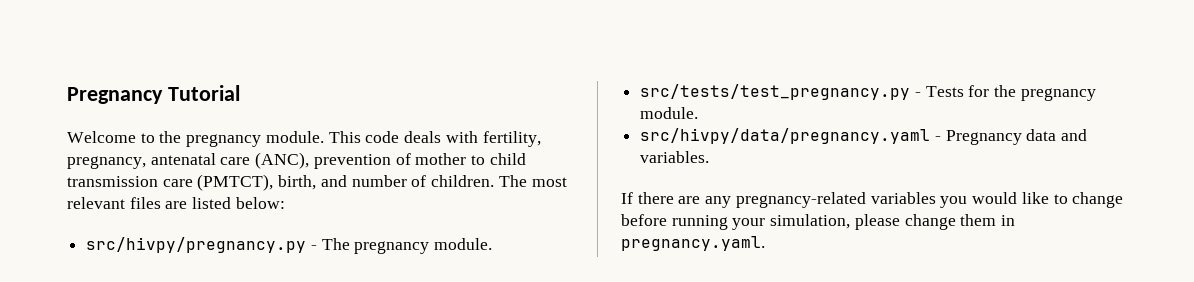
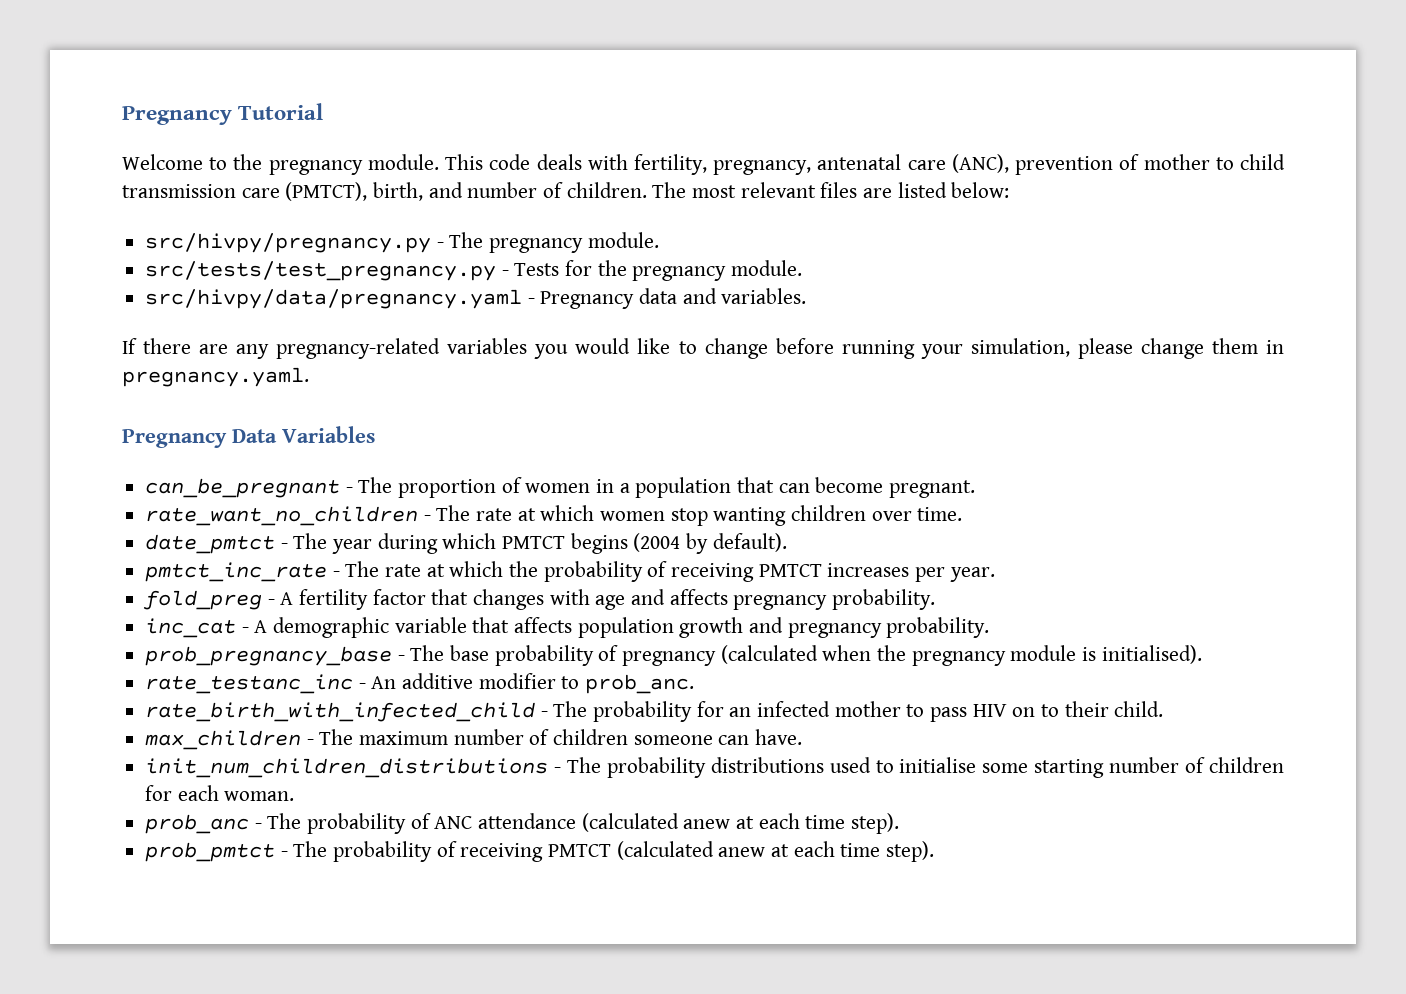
(765, 243) none -> [122,426,375,448] [145,477,976,498] [145,505,963,526] [145,533,787,554] [145,561,995,582] [143,589,936,610] [145,617,990,638] [145,645,1202,666] [145,673,695,694] [145,701,1164,722] [145,729,803,750] [145,757,1284,778] [145,785,295,801] [145,813,900,834] [145,841,935,862] // Pregnancy Data Variables // can_be_pregnant - The proportion of women in a population that can become pregnant. // rate_want_no_children - The rate at which women stop wanting children over time. // date_pmtct - The year during which PMTCT begins (2004 by default). // pmtct_inc_rate - The rate at which the probability of receiving PMTCT increases per year. // fold_preg - A fertility factor that changes with age and affects pregnancy probability. // inc_cat - A demographic variable that affects population growth and pregnancy probability. // prob_pregnancy_base - The base probability of pregnancy (calculated when the pregnancy module is initialised). // rate_testanc_inc - An additive modifier to prob_anc. // rate_birth_with_infected_child - The probability for an infected mother to pass HIV on to their child. // max_children - The maximum number of children someone can have. // init_num_children_distributions - The probability distributions used to initialise some starting number of children for each woman. // prob_anc - The probability of ANC attendance (calculated anew at each time step). // prob_pmtct - The probability of receiving PMTCT (calculated anew at each time step).

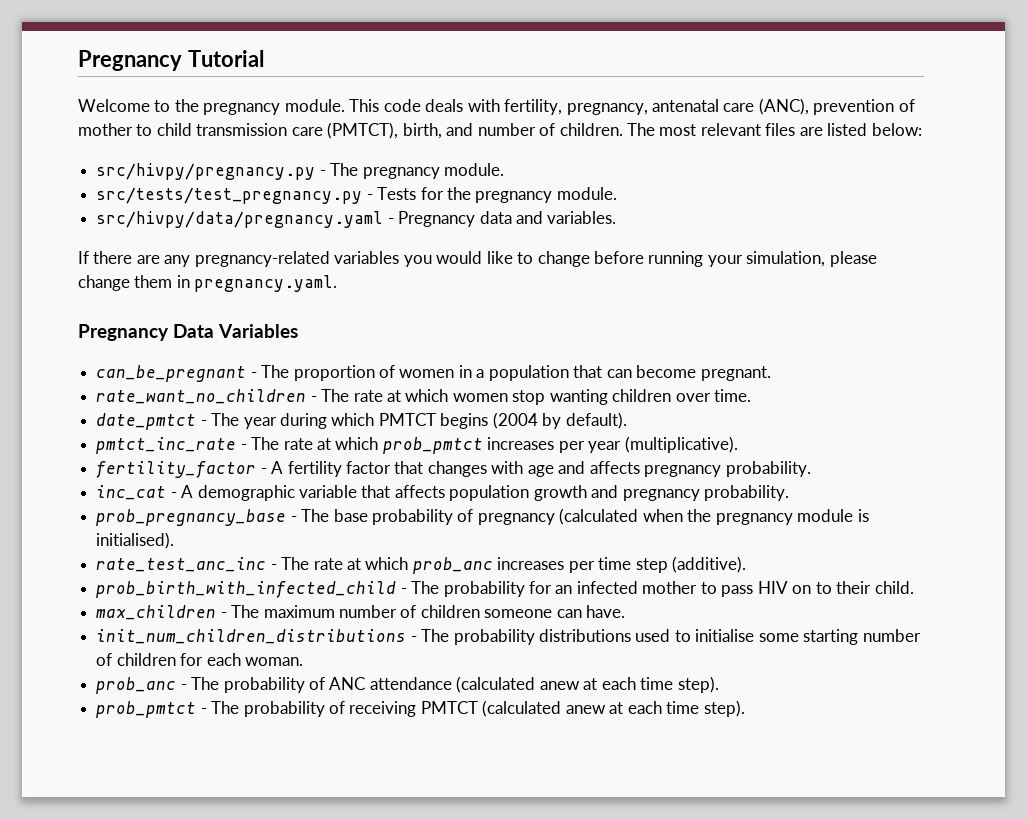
[509,561,995,582] [143,590,263,610] the probability of receiving PMTCT increases per year. // fold_preg -> [382,436,738,454] [96,461,257,478] prob_pmtct increases per year (multiplicative). // fertility_factor
[145,673,695,694] [145,702,536,722] rate_testanc_inc - An additive modifier to prob_anc. // rate_birth_with_infected_child -> [96,556,747,574] [96,581,397,598] rate_test_anc_inc - The rate at which prob_anc increases per time step (additive). // prob_birth_with_infected_child

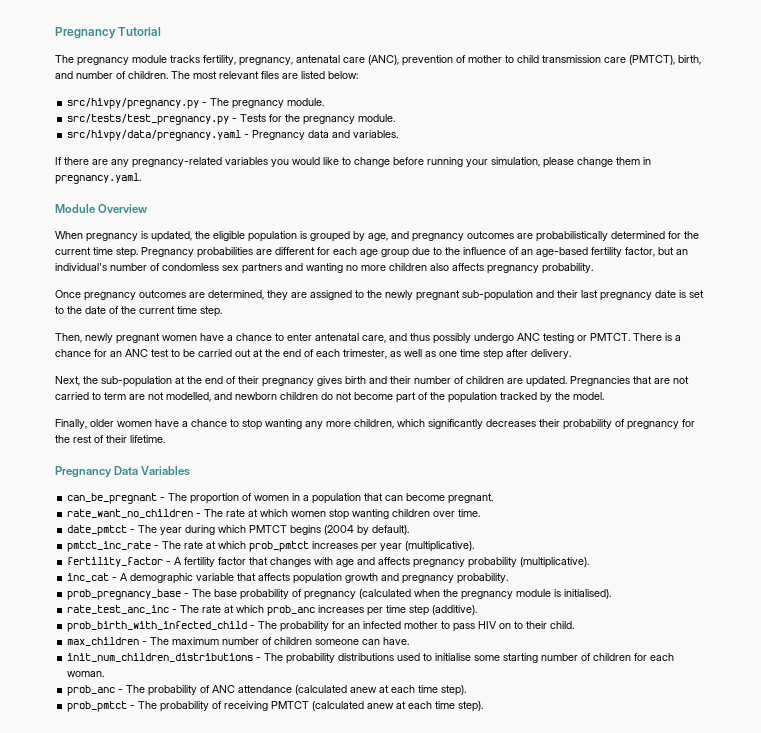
[78,99,500,115] Welcome to the pregnancy module. This code deals with -> [55,55,200,66] The pregnancy module tracks
(338, 283) none -> [55,204,149,213] [55,231,699,242] [55,247,688,258] [55,263,593,274] [55,290,704,301] [55,306,222,317] [55,333,681,344] [55,349,571,360] [55,376,689,387] [55,392,604,403] [55,419,695,430] [55,435,165,443] // Module Overview // When pregnancy is updated, the eligible population is grouped by age, and pregnancy outcomes are probabilistically determined for the current time step. Pregnancy probabilities are different for each age group due to the influence of an age-based fertility factor, but an individual's number of condomless sex partners and wanting no more children also affects pregnancy probability. // Once pregnancy outcomes are determined, they are assigned to the newly pregnant sub-population and their last pregnancy date is set to the date of the current time step. // Then, newly pregnant women have a chance to enter antenatal care, and thus possibly undergo ANC testing or PMTCT. There is a chance for an ANC test to be carried out at the end of each trimester, as well as one time step after delivery. // Next, the sub-population at the end of their pregnancy gives birth and their number of children are updated. Pregnancies that are not carried to term are not modelled, and newborn children do not become part of the population tracked by the model. // Finally, older women have a chance to stop wanting any more children, which significantly decreases their probability of pregnancy for the rest of their lifetime.
[725,461,811,477] probability. -> [468,557,590,568] probability (multiplicative).

